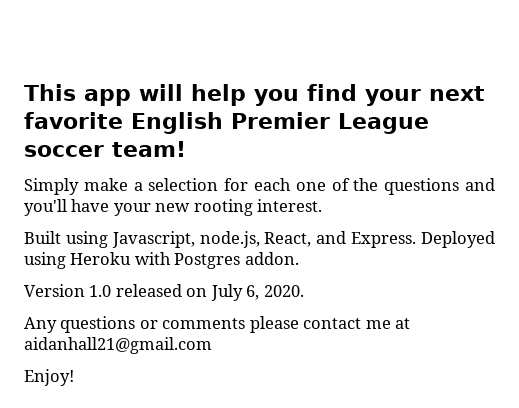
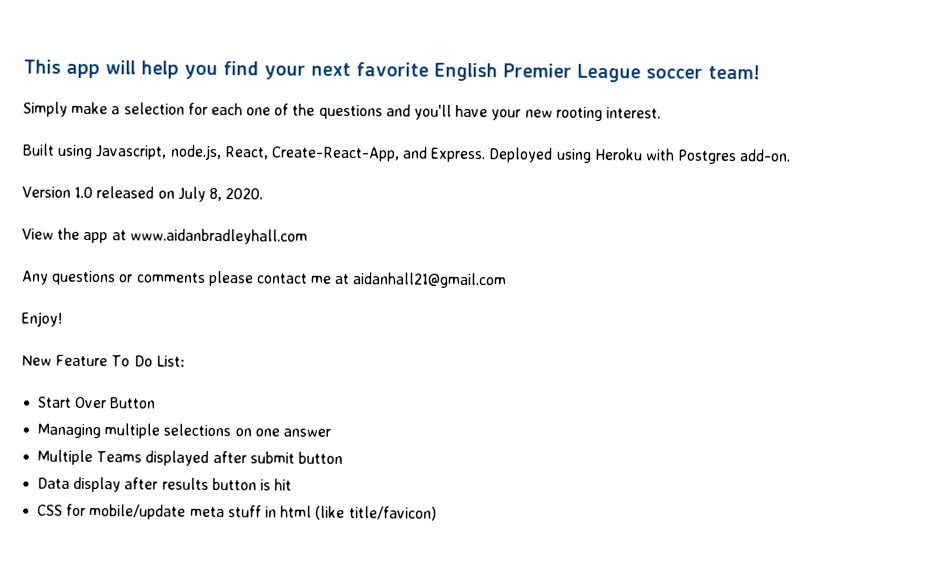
(312, 239) none -> [270,146,400,162] Create-React-App,
[244,252,299,265] addon. -> [739,149,792,162] add-on.
[246,285,260,300] 6, -> [208,187,222,202] 8,
(304, 291) none -> [22,227,308,245] // View the app at www.aidanbradleyhall.com
(74, 377) none -> [21,354,185,367] [38,396,157,409] [37,423,331,439] [37,449,343,466] [37,476,293,493] [37,503,437,521] // New Feature To Do List: // Start Over Button // Managing multiple selections on one answer // Multiple Teams displayed after submit button // Data display after results button is hit // CSS for mobile/update meta stuff in html (like title/favicon)

